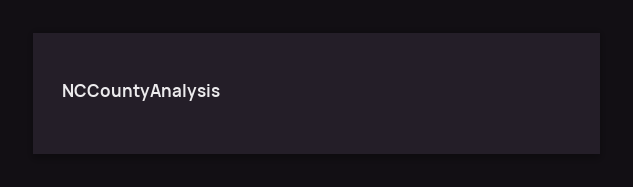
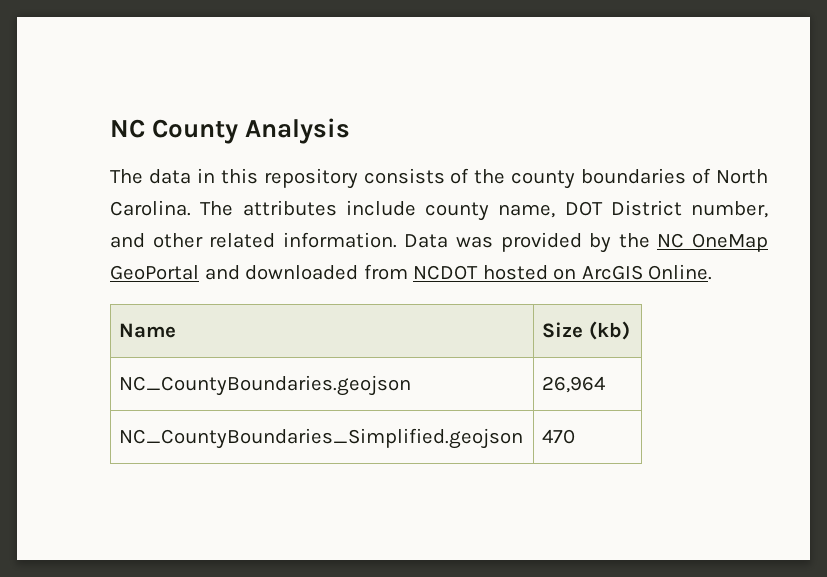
[62,84,220,101] NCCountyAnalysis -> [110,118,351,144] [110,168,768,189] [110,200,768,221] [110,232,769,253] [110,264,713,280] [119,323,177,338] [542,321,630,340] [119,375,412,396] [542,376,606,393] [119,428,524,449] [542,429,576,444] NC County Analysis // The data in this repository consists of the county boundaries of North Carolina. The attributes include county name, DOT District number, and other related information. Data was provided by the NC OneMap GeoPortal and downloaded from NCDOT hosted on ArcGIS Online. // Name | Size (kb) // NC_CountyBoundaries.geojson | 26,964 // NC_CountyBoundaries_Simplified.geojson | 470

